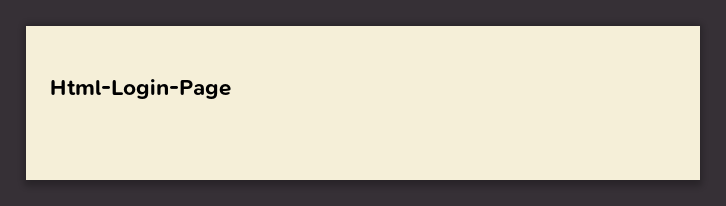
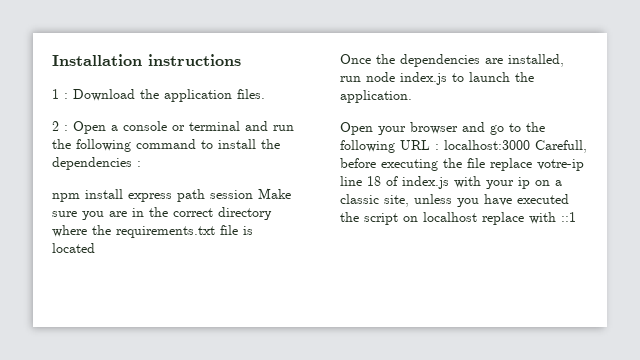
[50,79,231,99] Html-Login-Page -> [52,54,241,66] [52,89,265,102] [52,121,294,134] [52,139,280,152] [52,157,141,170] [52,188,291,202] [52,207,272,220] [52,225,253,238] [52,243,95,253] [340,54,564,67] [340,72,534,85] [340,90,412,103] [340,122,545,135] [340,140,587,153] [340,158,584,171] [340,176,562,189] [340,194,569,207] [340,212,576,225] Installation instructions // 1 : Download the application files. // 2 : Open a console or terminal and run the following command to install the dependencies : // npm install express path session Make sure you are in the correct directory where the requirements.txt file is located // Once the dependencies are installed, run node index.js to launch the application. // Open your browser and go to the following URL : localhost:3000 Carefull, before executing the file replace votre-ip line 18 of index.js with your ip on a classic site, unless you have executed the script on localhost replace with ::1

